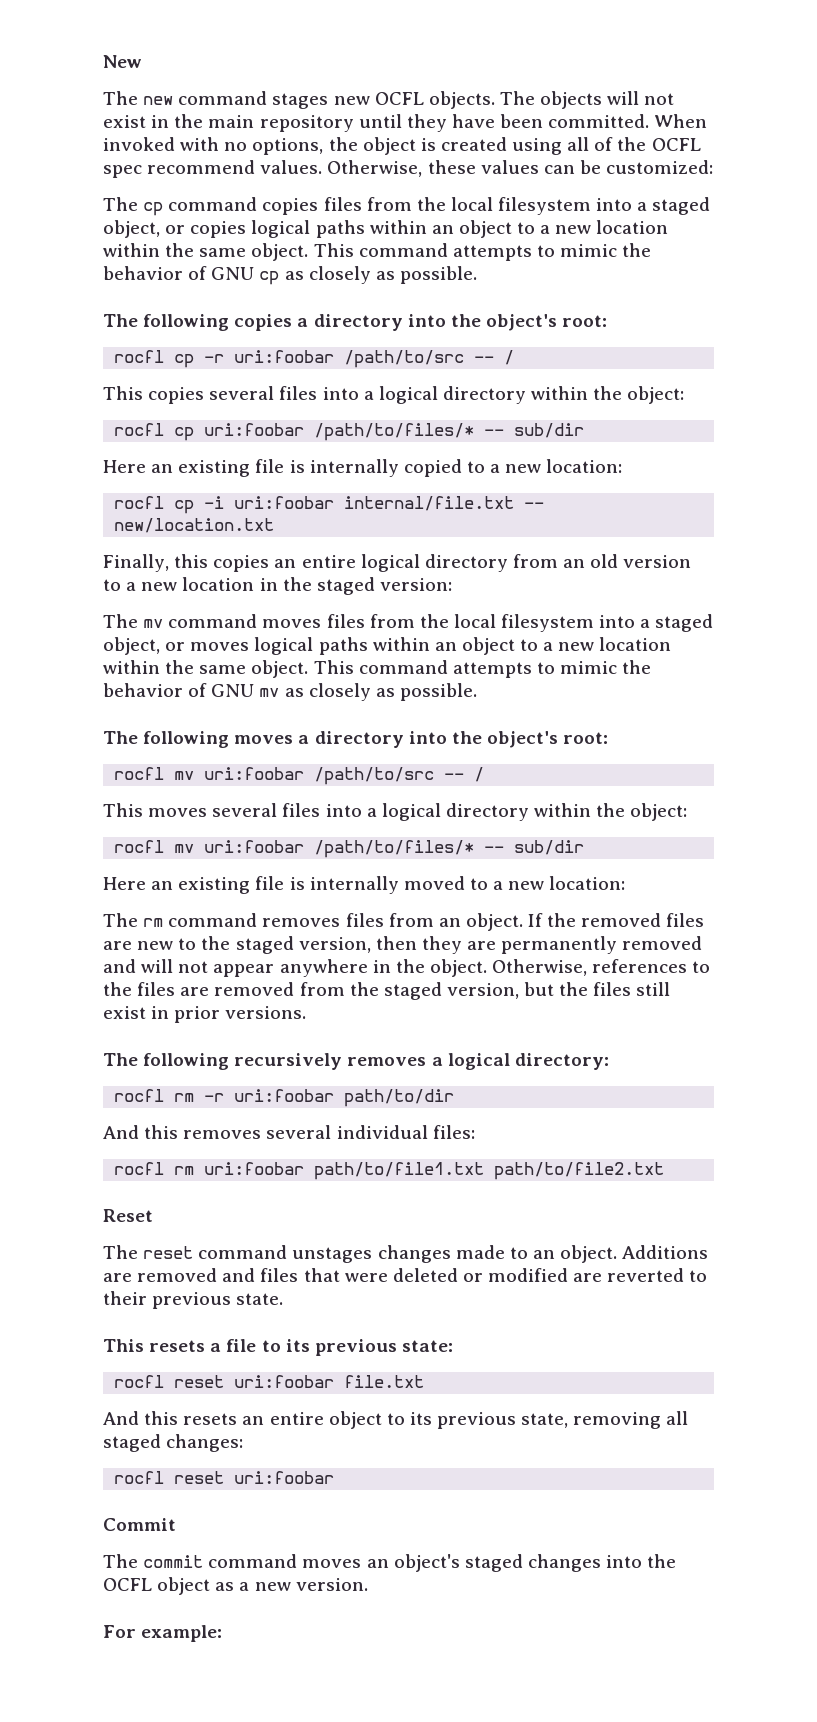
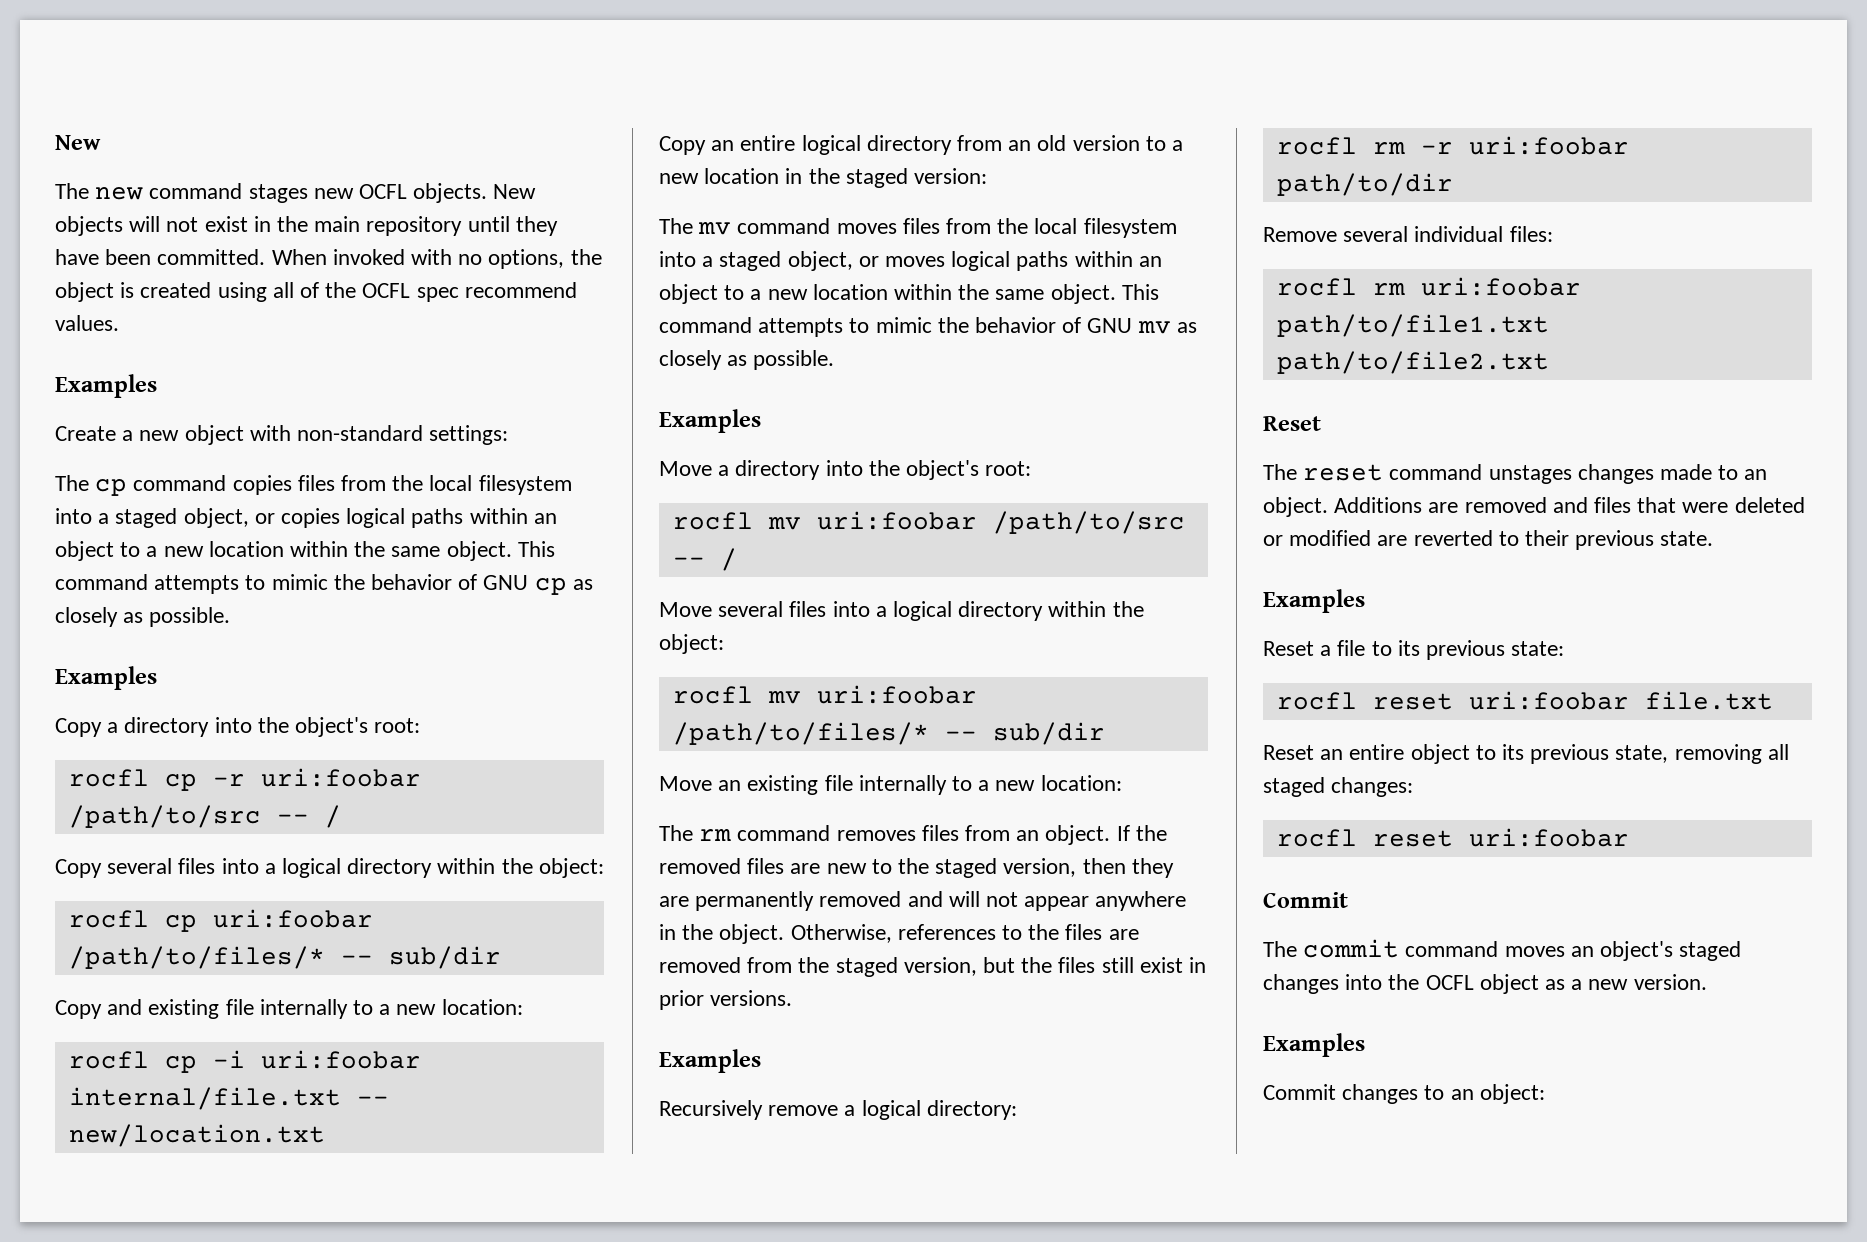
[499,91,535,105] The -> [493,184,537,199] New
[327,160,714,177] Otherwise, these values can be customized: -> [55,374,157,398] [55,425,509,445] // Examples // Create a new object with non-standard settings:
[103,314,293,331] The following copies -> [55,666,157,690] [55,718,102,737] Examples // Copy
[103,386,205,404] This copies -> [55,859,102,878] Copy
[103,459,462,477] Here an existing file is internally copied -> [55,999,348,1019] Copy and existing file internally
[103,554,270,572] Finally, this copies -> [659,136,706,155] Copy
[103,731,294,748] The following moves -> [659,409,761,433] [659,461,712,476] Examples // Move
[103,803,208,817] This moves -> [659,602,712,617] Move
[103,876,465,894] Here an existing file is internally moved -> [659,775,947,795] Move an existing file internally
[103,1053,427,1070] The following recursively removes -> [659,1049,761,1073] [659,1100,839,1120] Examples // Recursively remove
[103,1125,262,1139] And this removes -> [1263,227,1337,242] Remove
[103,1339,206,1352] This resets -> [1263,589,1365,613] [1263,641,1314,656] Examples // Reset
[103,1411,238,1425] And this resets -> [1263,745,1314,760] Reset
[103,1625,223,1642] For example: -> [1263,1033,1365,1057] [1263,1084,1545,1104] Examples // Commit changes to an object:

